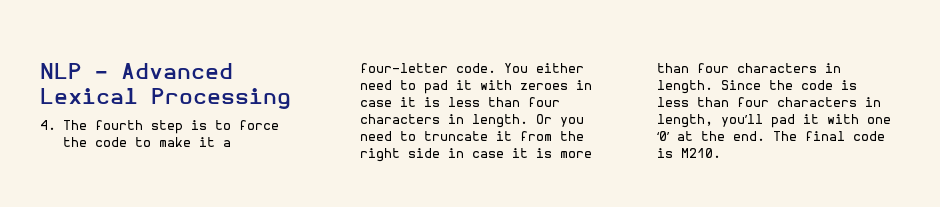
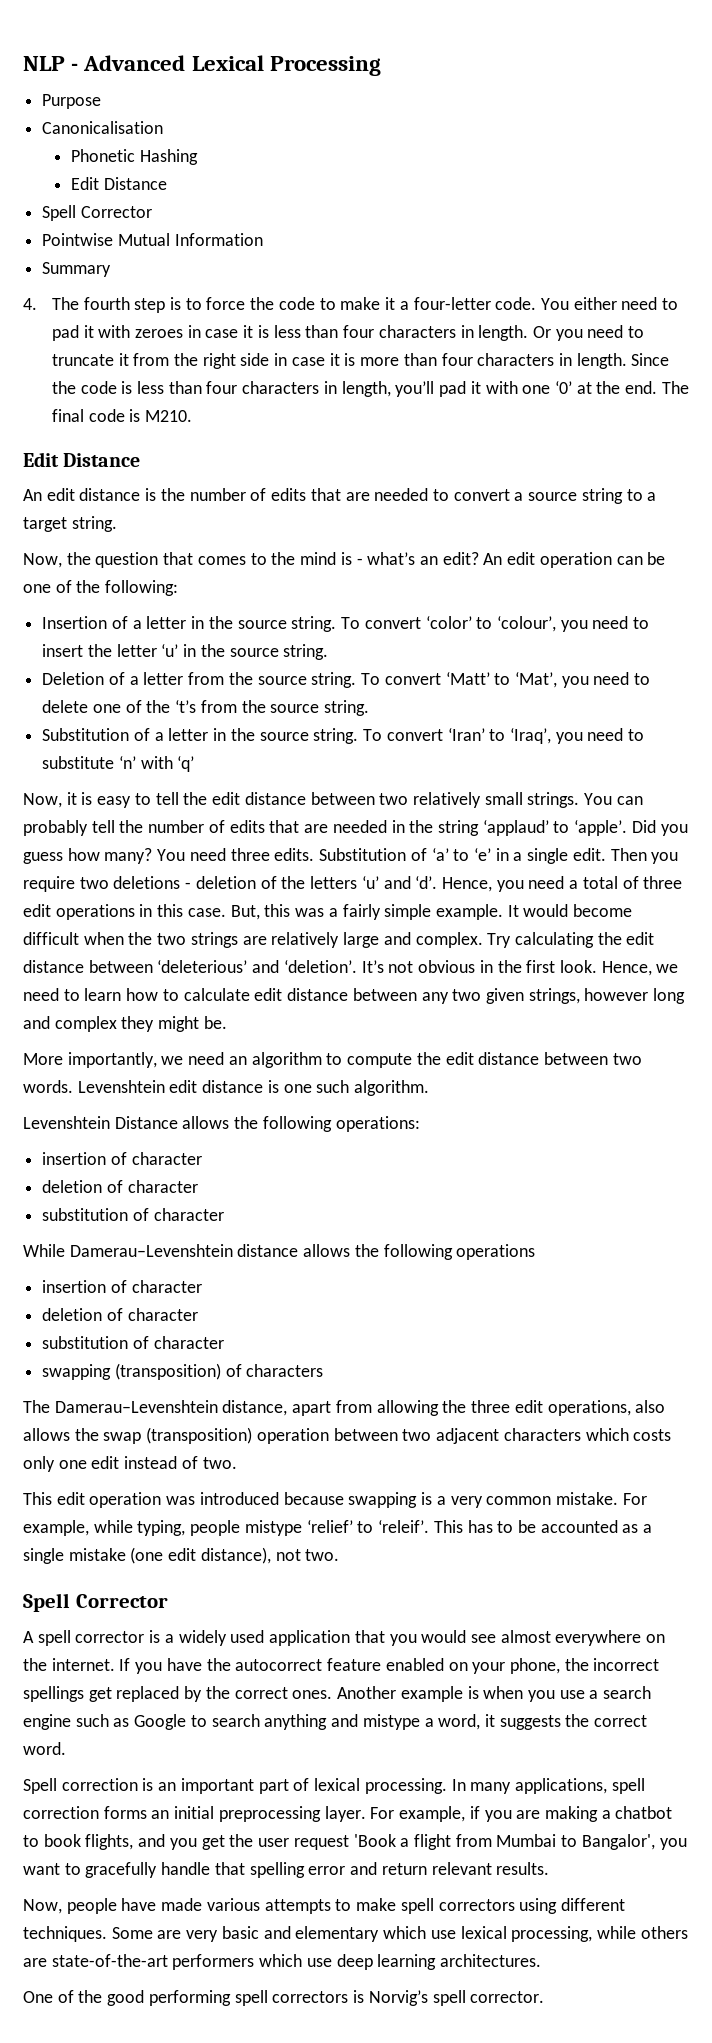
(291, 98) none -> [42,94,102,109] [42,121,164,134] [71,149,198,165] [71,177,167,190] [42,205,152,221] [42,233,263,246] [42,262,112,277] // Purpose // Canonicalisation // Phonetic Hashing // Edit Distance // Spell Corrector // Pointwise Mutual Information // Summary
(721, 153) none -> [23,452,141,467] [23,488,657,504] [23,516,117,532] [23,552,666,568] [23,580,179,596] [42,616,650,632] [42,644,329,660] [42,672,651,688] [42,700,370,716] [42,728,645,744] [42,756,195,772] [23,792,643,808] [23,820,688,836] [23,848,679,864] [23,876,683,892] [23,904,633,920] [23,932,655,948] [23,960,679,976] [23,988,686,1004] [23,1016,227,1032] [23,1052,642,1068] [23,1080,430,1096] [23,1116,420,1132] [42,1152,202,1165] [42,1180,198,1193] [42,1208,224,1221] [23,1244,536,1260] [42,1280,202,1293] [42,1308,198,1321] [42,1336,224,1349] [42,1363,324,1380] [23,1400,666,1416] [23,1427,672,1444] [23,1456,237,1472] [23,1492,647,1508] [23,1520,653,1536] [23,1547,340,1564] [23,1593,168,1612] [23,1630,666,1646] [23,1658,660,1674] [23,1686,652,1702] [23,1714,648,1730] [23,1742,66,1755] [23,1778,645,1794] [23,1806,673,1822] [23,1834,687,1850] [23,1862,550,1878] [23,1898,625,1914] [23,1926,688,1942] [23,1954,542,1970] [23,1990,545,2006] // Edit Distance // An edit distance is the number of edits that are needed to convert a source string to a target string. // Now, the question that comes to the mind is - what’s an edit? An edit operation can be one of the following: // Insertion of a letter in the source string. To convert ‘color’ to ‘colour’, you need to insert the letter ‘u’ in the source string. // Deletion of a letter from the source string. To convert ‘Matt’ to ‘Mat’, you need to delete one of the ‘t’s from the source string. // Substitution of a letter in the source string. To convert ‘Iran’ to ‘Iraq’, you need to substitute ‘n’ with ‘q’ // Now, it is easy to tell the edit distance between two relatively small strings. You can probably tell the number of edits that are needed in the string ‘applaud’ to ‘apple’. Did you guess how many? You need three edits. Substitution of ‘a’ to ‘e’ in a single edit. Then you require two deletions - deletion of the letters ‘u’ and ‘d’. Hence, you need a total of three edit operations in this case. But, this was a fairly simple example. It would become difficult when the two strings are relatively large and complex. Try calculating the edit distance between ‘deleterious’ and ‘deletion’. It’s not obvious in the first look. Hence, we need to learn how to calculate edit distance between any two given strings, however long and complex they might be. // More importantly, we need an algorithm to compute the edit distance between two words. Levenshtein edit distance is one such algorithm. // Levenshtein Distance allows the following operations: // insertion of character // deletion of character // substitution of character // While Damerau–Levenshtein distance allows the following operations // insertion of character // deletion of character // substitution of character // swapping (transposition) of characters // The Damerau–Levenshtein distance, apart from allowing the three edit operations, also allows the swap (transposition) operation between two adjacent characters which costs only one edit instead of two. // This edit operation was introduced because swapping is a very common mistake. For example, while typing, people mistype ‘relief’ to ‘releif’. This has to be accounted as a single mistake (one edit distance), not two. // Spell Corrector // A spell corrector is a widely used application that you would see almost everywhere on the internet. If you have the autocorrect feature enabled on your phone, the incorrect spellings get replaced by the correct ones. Another example is when you use a search engine such as Google to search anything and mistype a word, it suggests the correct word. // Spell correction is an important part of lexical processing. In many applications, spell correction forms an initial preprocessing layer. For example, if you are making a chatbot to book flights, and you get the user request 'Book a flight from Mumbai to Bangalor', you want to gracefully handle that spelling error and return relevant results. // Now, people have made various attempts to make spell correctors using different techniques. Some are very basic and elementary which use lexical processing, while others are state-of-the-art performers which use deep learning architectures. // One of the good performing spell correctors is Norvig’s spell corrector.

